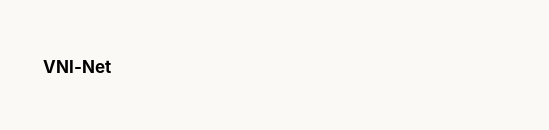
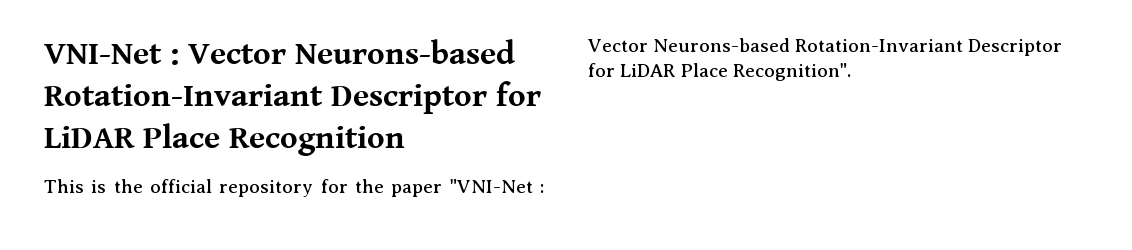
(111, 66) none -> [170,39,515,65] [44,81,541,114] [44,123,405,156] [44,179,544,197] [588,38,1063,56] [588,63,852,81] : Vector Neurons-based Rotation-Invariant Descriptor for LiDAR Place Recognition // This is the official repository for the paper "VNI-Net : Vector Neurons-based Rotation-Invariant Descriptor for LiDAR Place Recognition".

